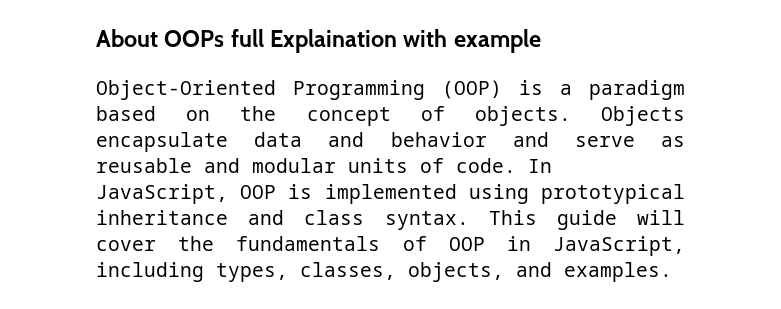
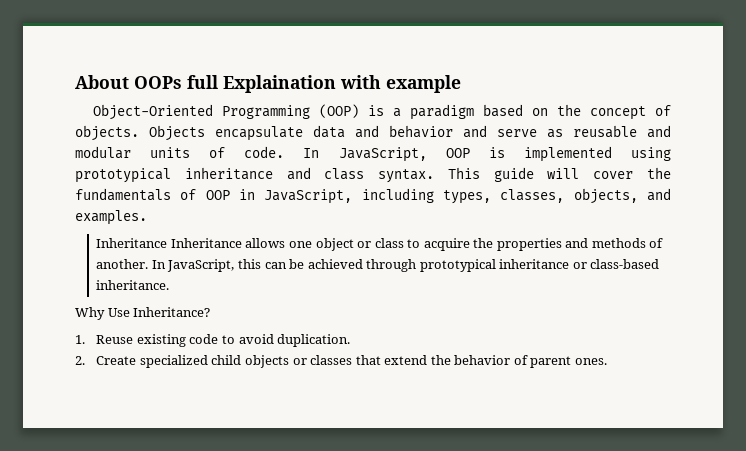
(672, 272) none -> [96,238,664,251] [96,259,660,272] [96,280,170,290] [75,307,211,320] [75,334,351,347] [75,355,607,368] // Inheritance Inheritance allows one object or class to acquire the properties and methods of another. In JavaScript, this can be achieved through prototypical inheritance or class-based inheritance. // Why Use Inheritance? // 1. Reuse existing code to avoid duplication. // 2. Create specialized child objects or classes that extend the behavior of parent ones.

